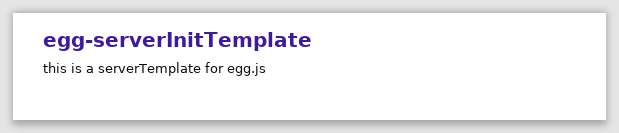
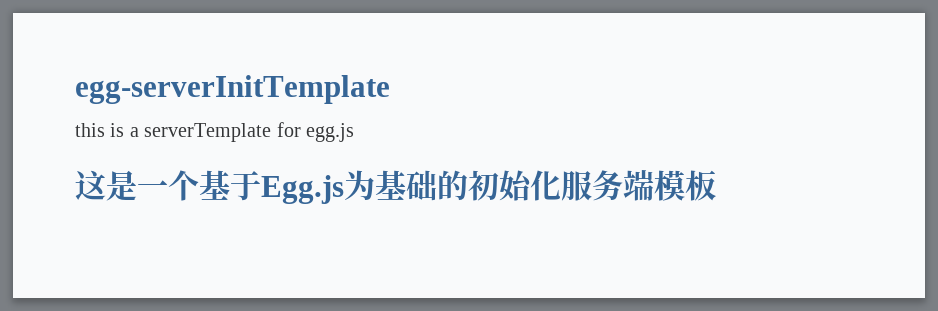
(266, 69) none -> [75,170,716,204] // 这是一个基于Egg.js为基础的初始化服务端模板

